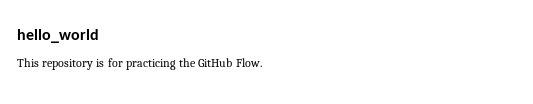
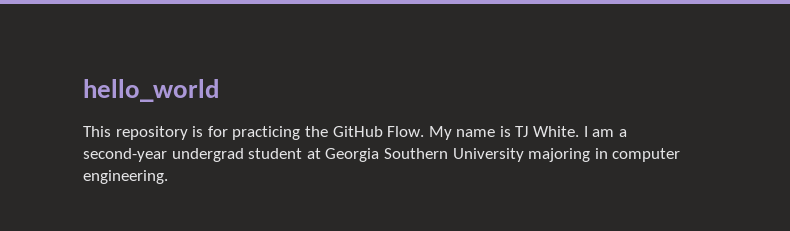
(262, 62) none -> [428,126,627,140] [83,148,681,162] [83,170,168,184] My name is TJ White. I am a second-year undergrad student at Georgia Southern University majoring in computer engineering.

